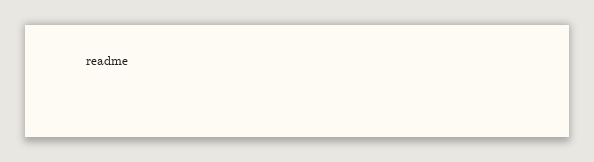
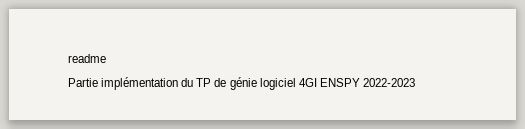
(128, 60) none -> [68,77,415,90] // Partie implémentation du TP de génie logiciel 4GI ENSPY 2022-2023

